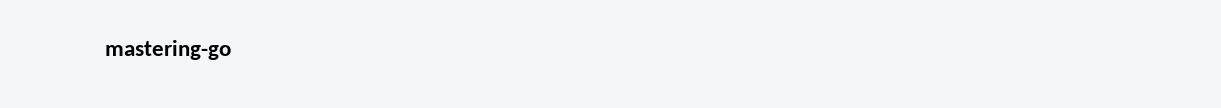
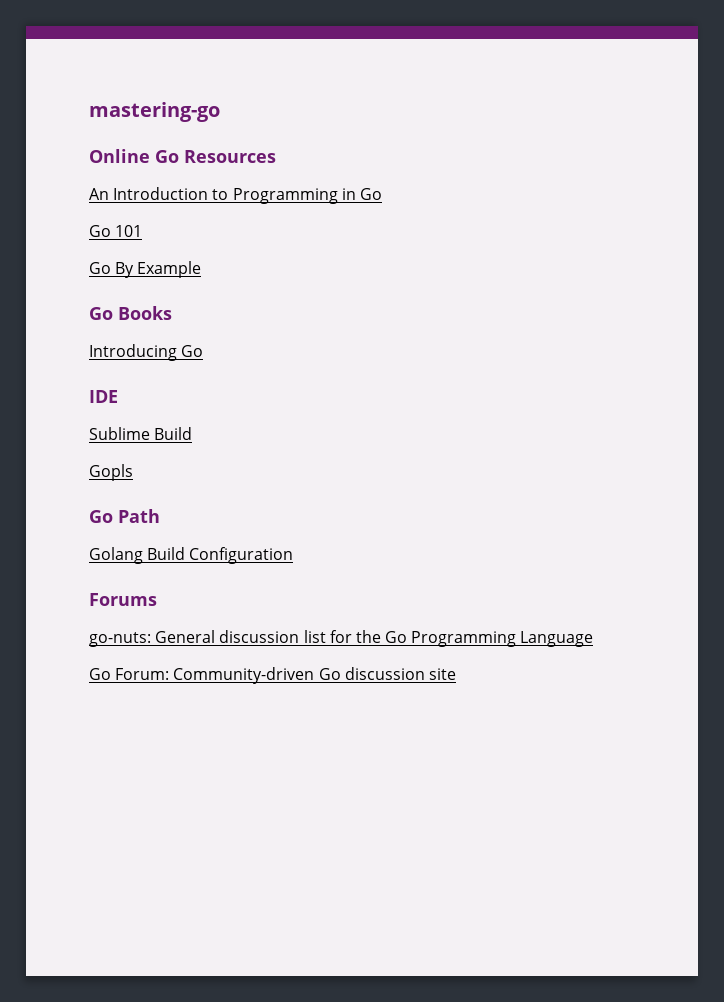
(231, 50) none -> [89,149,276,163] [89,187,382,204] [89,225,143,237] [89,261,202,278] [89,306,172,320] [89,344,204,361] [89,390,118,403] [89,427,193,440] [89,464,133,481] [89,509,160,523] [89,547,294,564] [89,593,157,606] [89,630,594,647] [89,667,456,684] // Online Go Resources // An Introduction to Programming in Go // Go 101 // Go By Example // Go Books // Introducing Go // IDE // Sublime Build // Gopls // Go Path // Golang Build Configuration // Forums // go-nuts: General discussion list for the Go Programming Language // Go Forum: Community-driven Go discussion site

